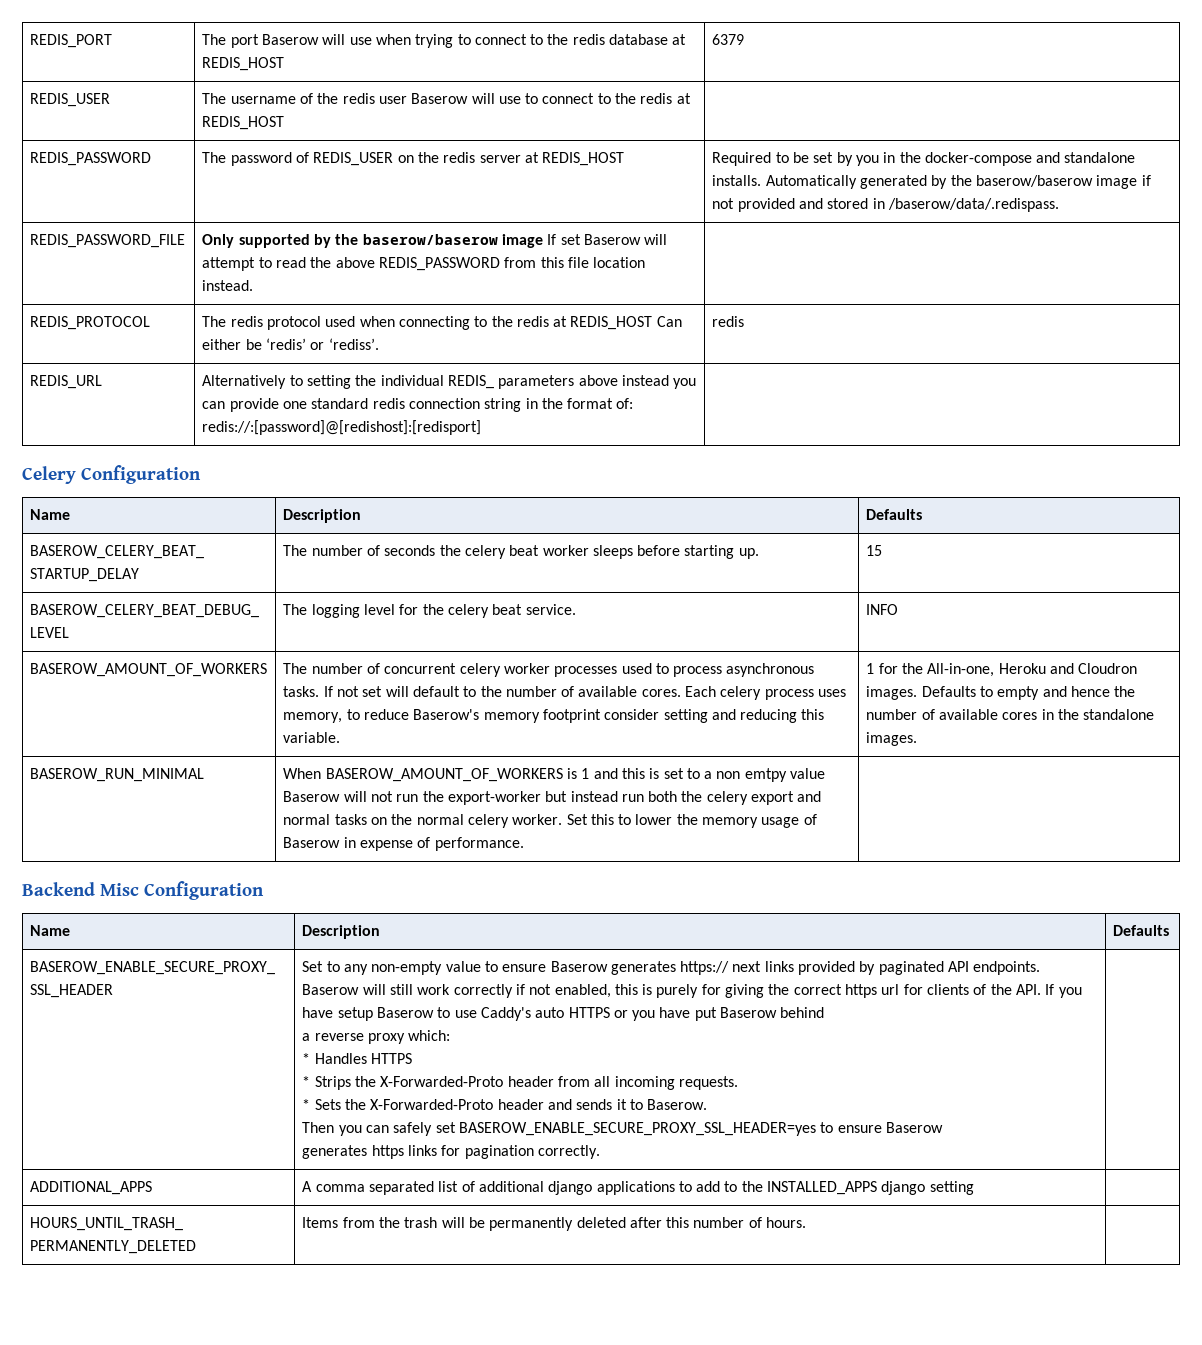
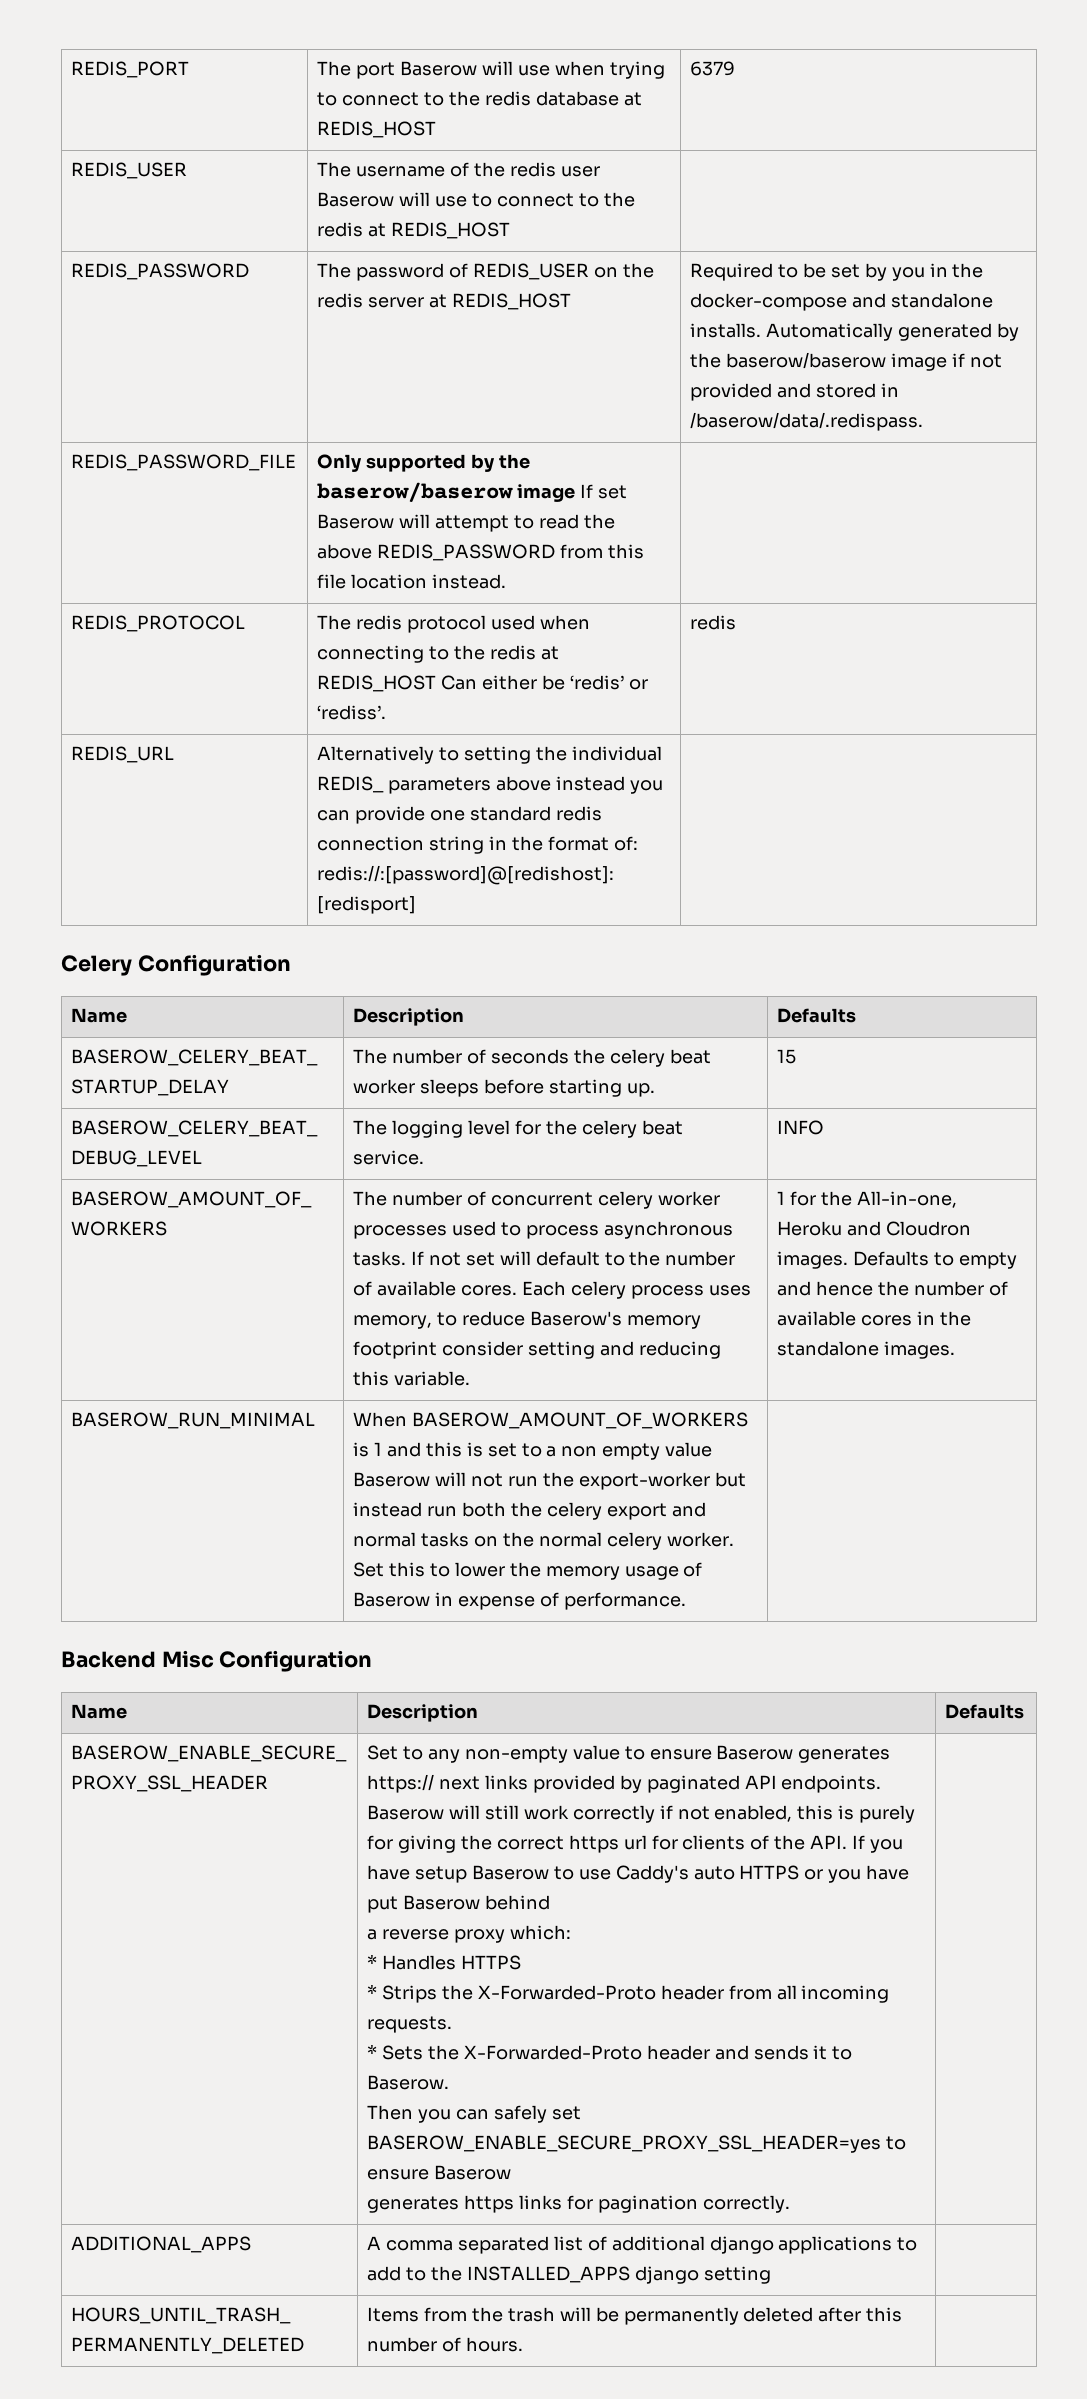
[744,768,787,782] emtpy -> [602,1443,661,1460] empty

